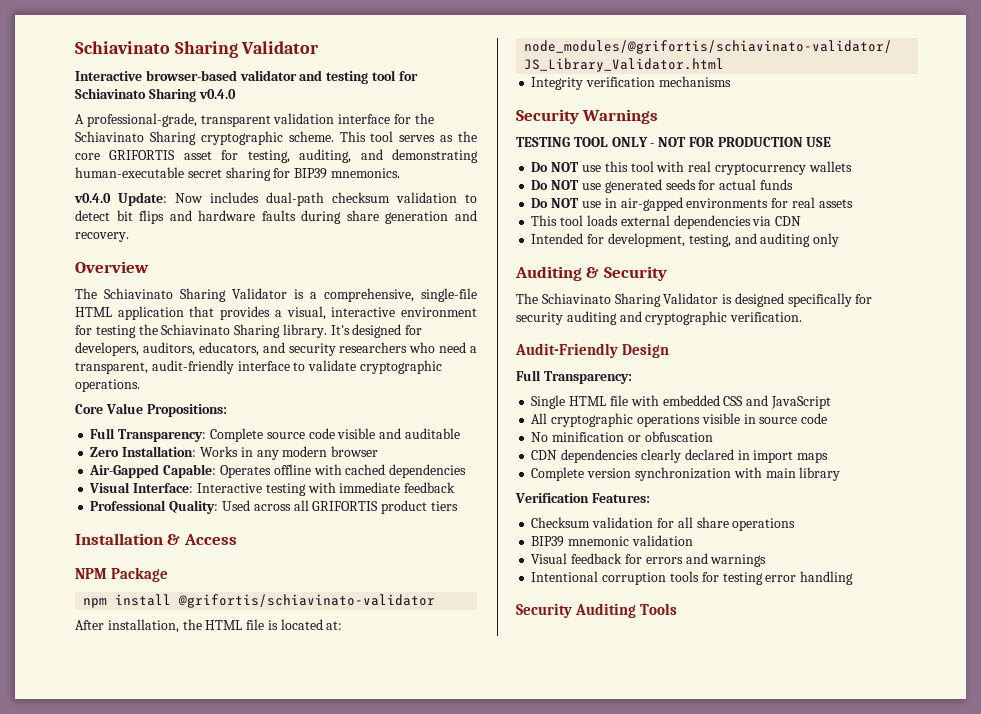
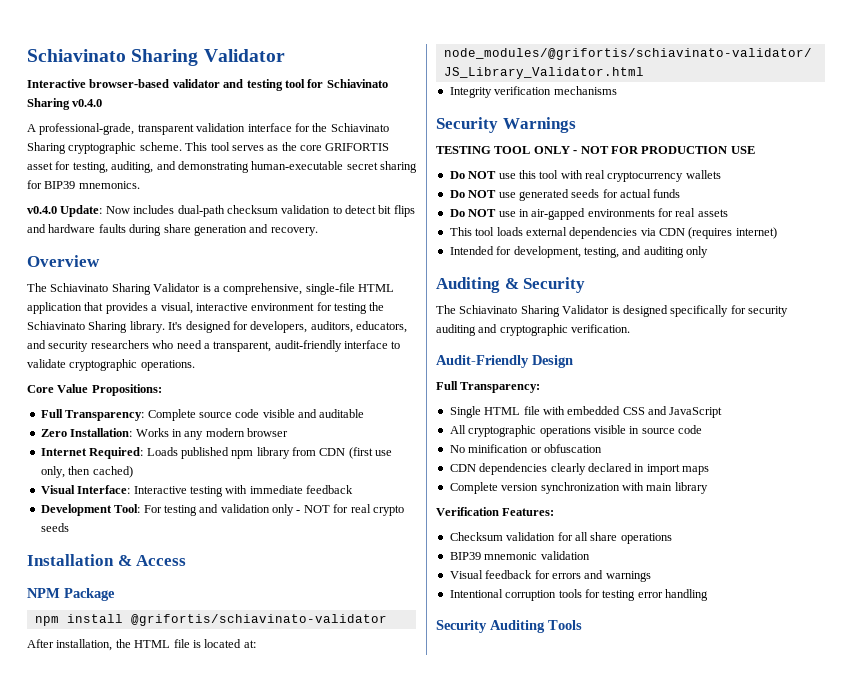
[89,464,467,478] Air-Gapped Capable: Operates offline with cached dependencies -> [40,447,393,459] [40,466,133,478] Internet Required: Loads published npm library from CDN (first use only, then cached)
[90,500,458,514] Professional Quality: Used across all GRIFORTIS product tiers -> [40,504,404,516] [40,523,69,532] Development Tool: For testing and validation only - NOT for real crypto seeds
(802, 221) none -> [688,227,777,239] (requires internet)

